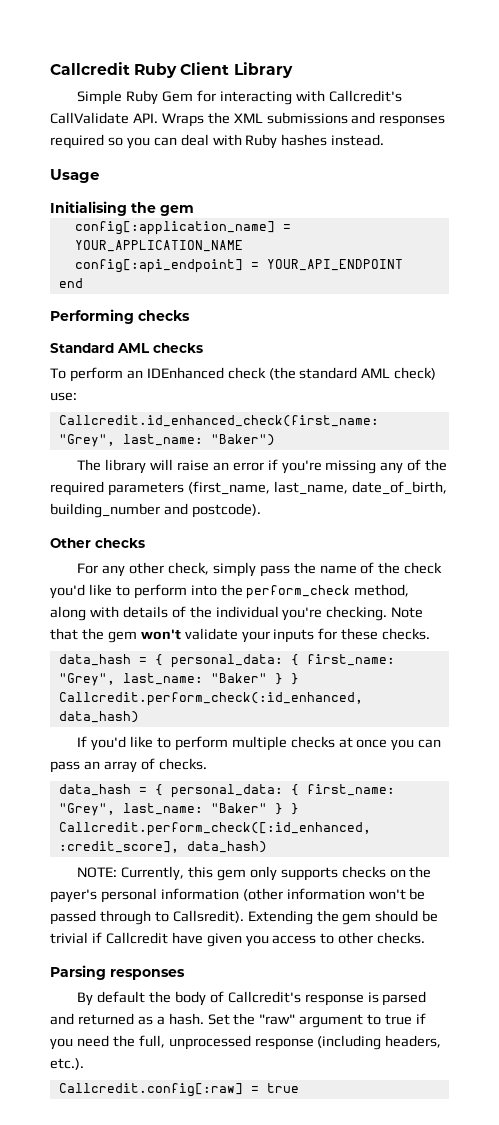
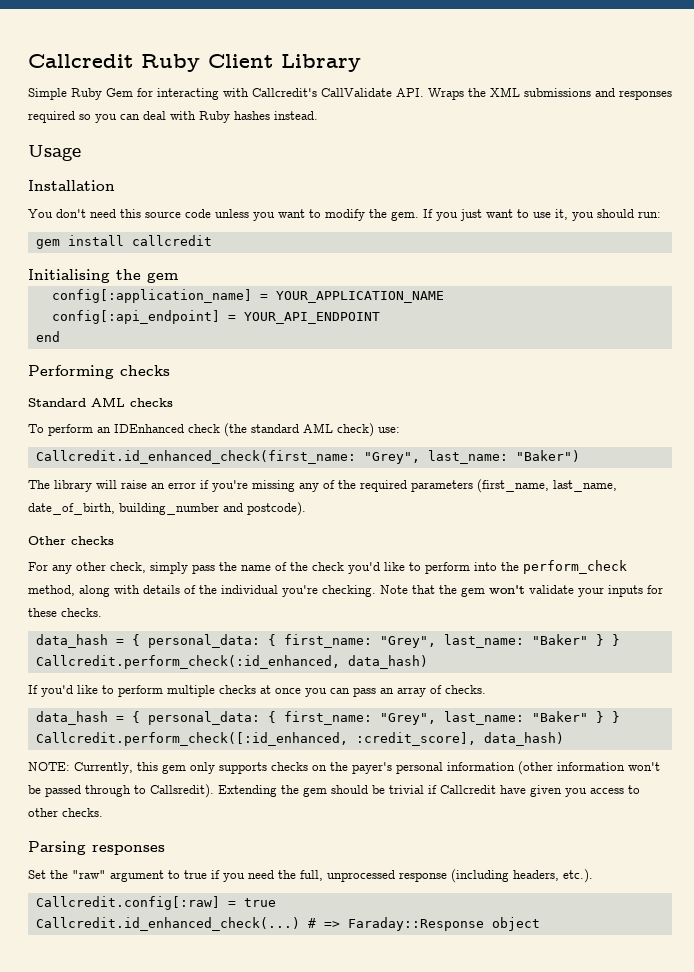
(99, 176) none -> [28,180,115,191] [28,209,661,221] [35,235,212,249] // Installation // You don't need this source code unless you want to modify the gem. If you just want to use it, you should run: // gem install callcredit
[77,991,427,1006] [50,1013,204,1025] By default the body of Callcredit's response is parsed and returned as a hash. -> (165, 850) none
(299, 1088) none -> [35,917,540,931] // Callcredit.id_enhanced_check(...) # => Faraday::Response object

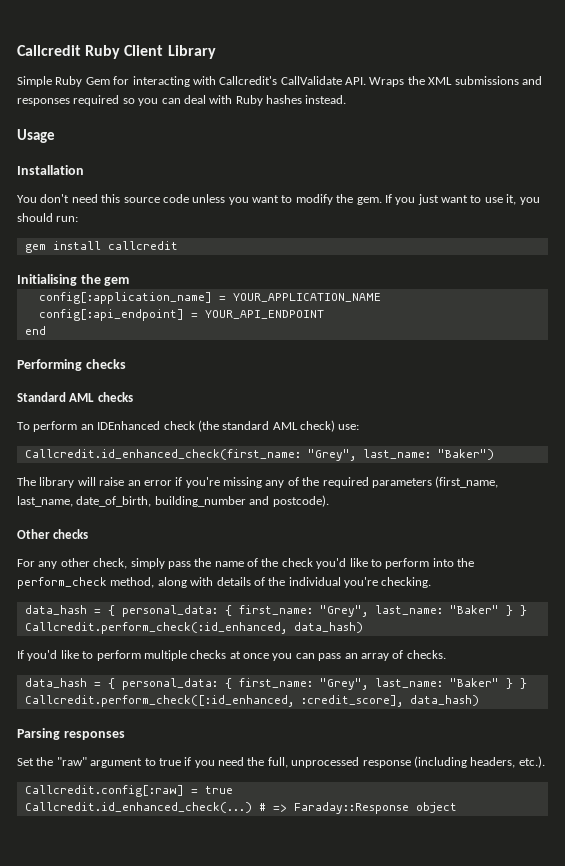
[380,585,663,597] [28,608,102,617] Note that the gem won't validate your inputs for these checks. -> (432, 582) none
[28,761,660,775] [28,784,640,798] [28,808,103,817] // NOTE: Currently, this gem only supports checks on the payer's personal information (other information won't be passed through to Callsredit). Extending the gem should be trivial if Callcredit have given you access to other checks. -> (479, 700) none

